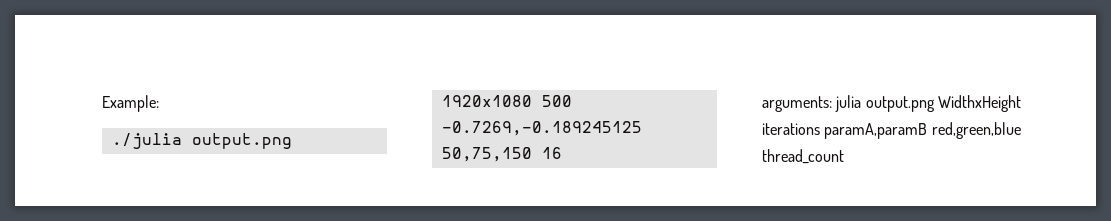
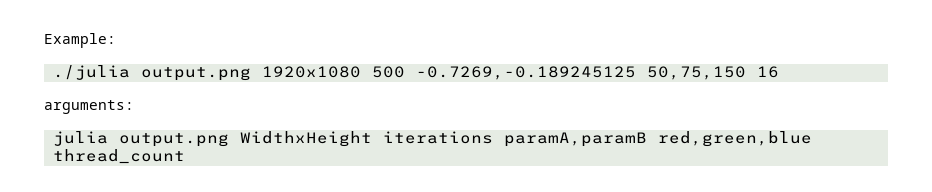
(832, 104) none -> (134, 107) //

